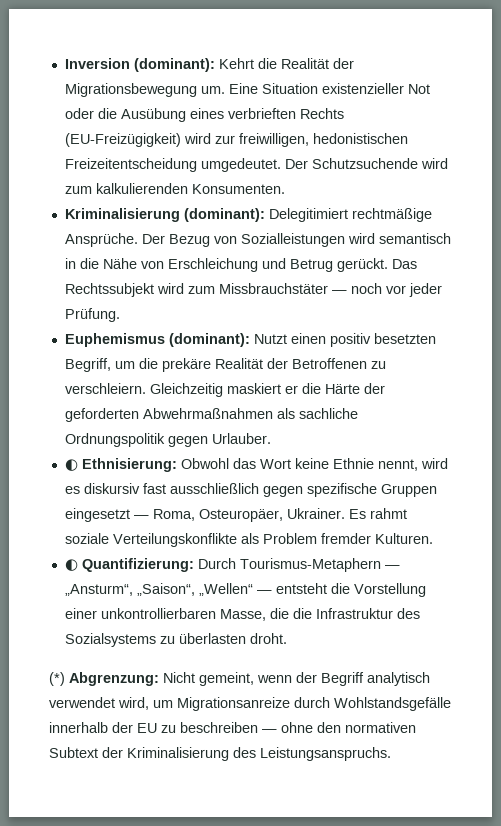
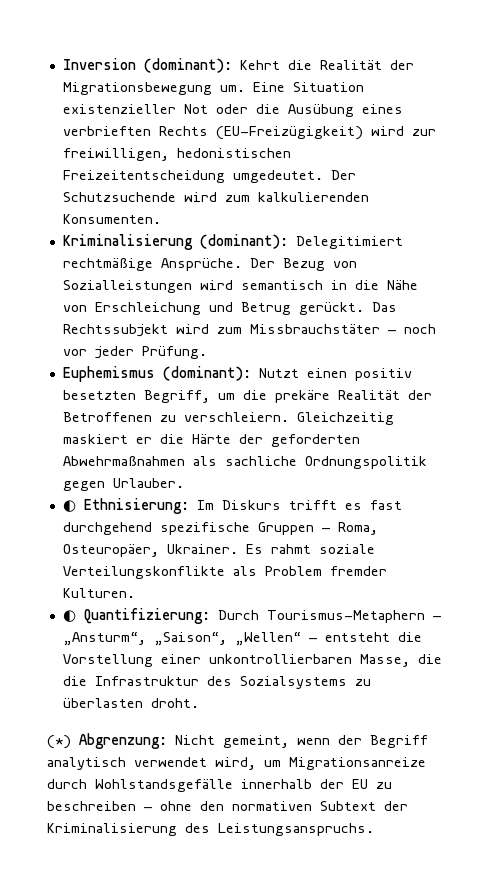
[180,458,448,471] [64,483,303,497] Obwohl das Wort keine Ethnie nennt, wird es diskursiv fast ausschließlich gegen -> [196,500,402,510] [62,522,152,535] Im Diskurs trifft es fast durchgehend
[64,508,130,522] eingesetzt -> (314, 528) none

